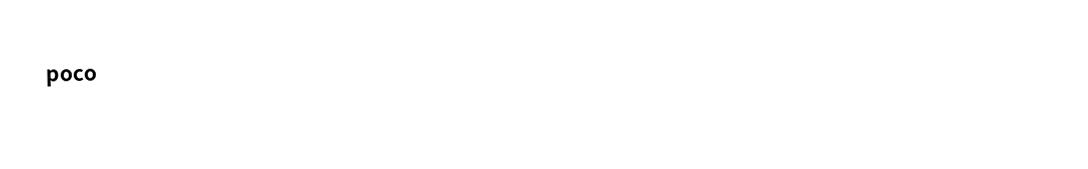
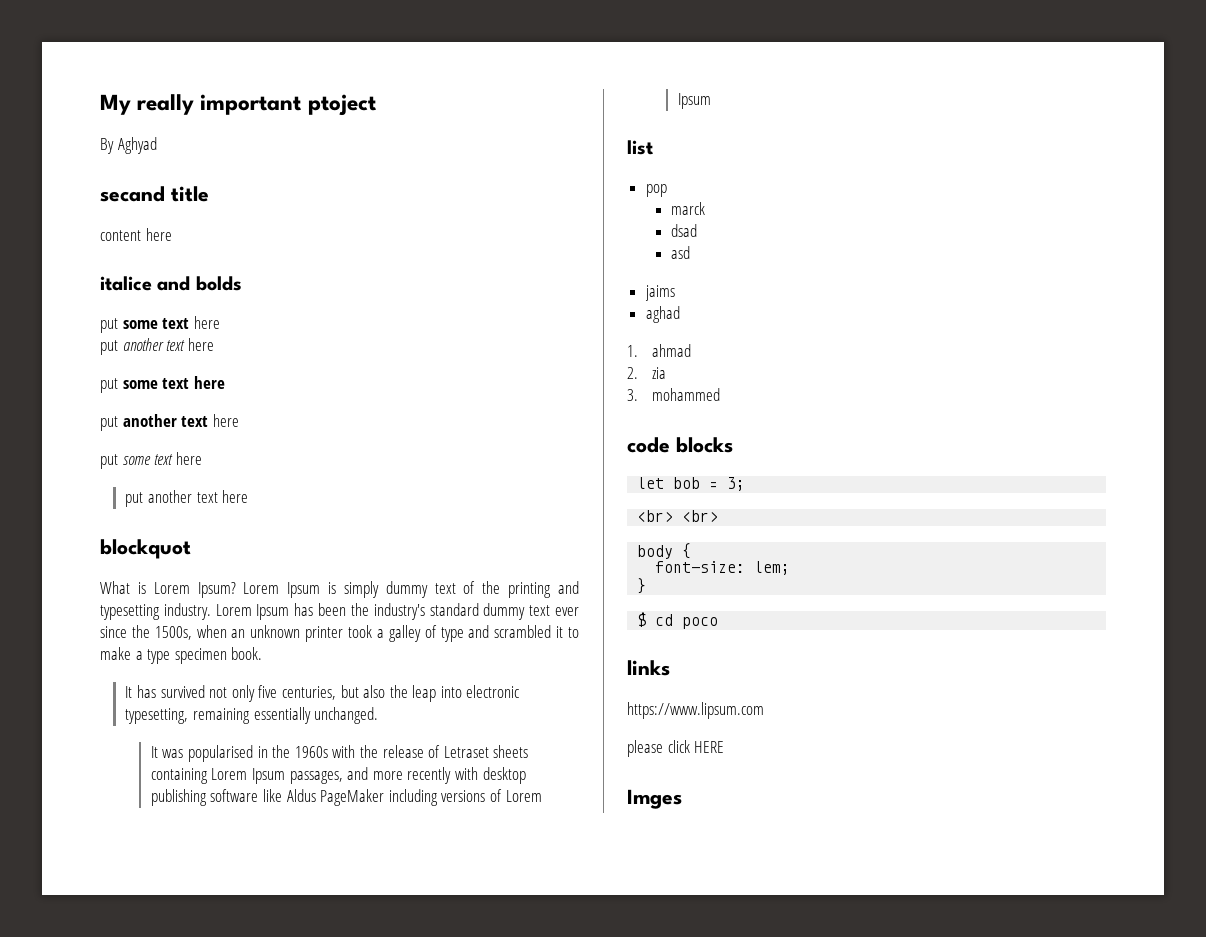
[45,68,97,87] poco -> [100,94,376,116] [100,137,157,154] [100,186,209,202] [100,228,172,241] [100,276,242,291] [100,316,220,333] [100,338,214,355] [100,376,225,393] [100,414,239,431] [100,452,202,469] [125,490,249,507] [100,539,191,559] [100,581,580,598] [100,603,579,620] [100,625,580,642] [100,647,263,664] [125,685,520,702] [125,707,379,724] [150,745,529,762] [150,767,526,784] [150,789,542,806] [677,93,711,109] [627,140,653,155] [645,184,667,197] [671,202,706,215] [671,224,698,237] [671,246,691,259] [644,285,675,301] [645,306,680,323] [627,344,692,357] [627,367,667,379] [627,388,721,401] [627,437,733,453] [637,477,746,491] [637,510,719,522] [637,543,692,559] [655,561,791,575] [637,578,647,594] [637,612,719,629] [627,660,670,676] [627,702,764,719] [627,740,725,757] [627,789,682,809] My really important ptoject // By Aghyad // secand title // content here // italice and bolds // put some text here // put another text here // put some text here // put another text here // put some text here // put another text here // blockquot // What is Lorem Ipsum? Lorem Ipsum is simply dummy text of the printing and typesetting industry. Lorem Ipsum has been the industry's standard dummy text ever since the 1500s, when an unknown printer took a galley of type and scrambled it to make a type specimen book. // It has survived not only five centuries, but also the leap into electronic typesetting, remaining essentially unchanged. // It was popularised in the 1960s with the release of Letraset sheets containing Lorem Ipsum passages, and more recently with desktop publishing software like Aldus PageMaker including versions of Lorem Ipsum // list // pop // marck // dsad // asd // jaims // aghad // 1. ahmad // 2. zia // 3. mohammed // code blocks // let bob = 3; // <br> <br> // body { // font-size: lem; // } // $ cd poco // links // https://www.lipsum.com // please click HERE // Imges

